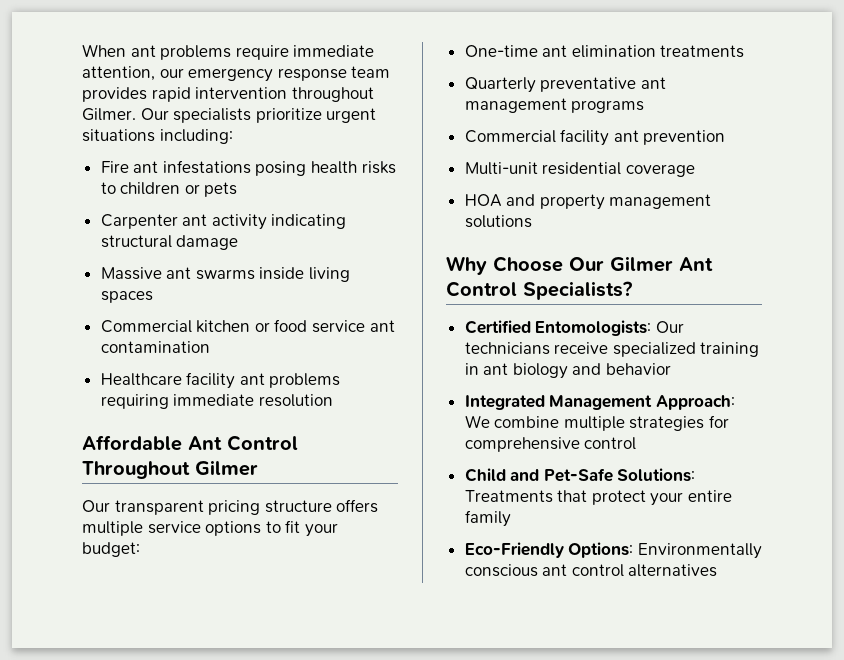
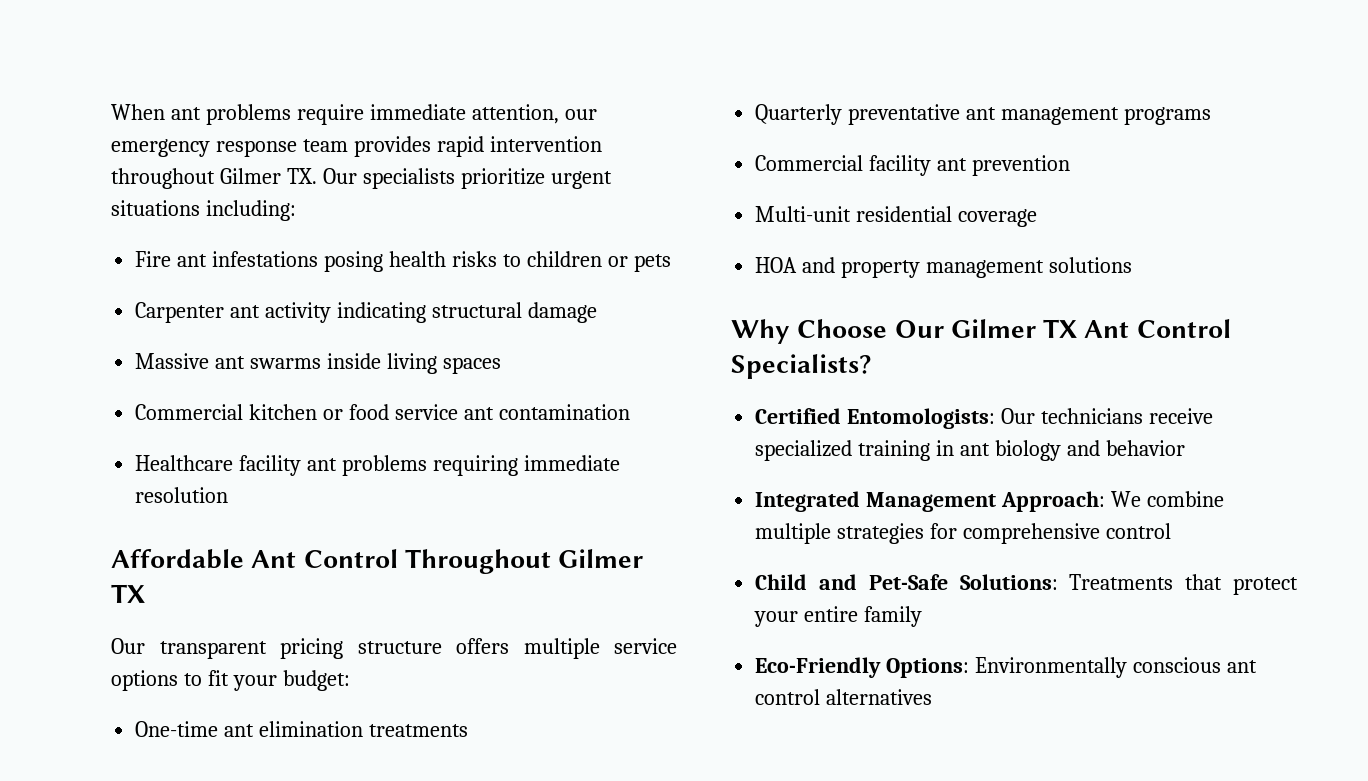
[82,108,136,121] Gilmer. -> [219,168,317,184] Gilmer TX.
(258, 468) none -> [111,584,145,603] TX
(673, 264) none -> [1043,319,1078,338] TX

